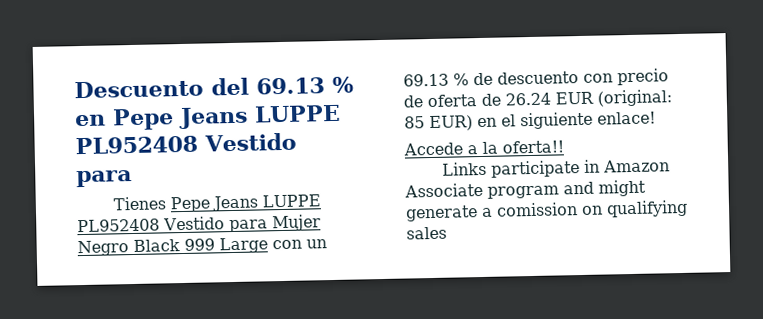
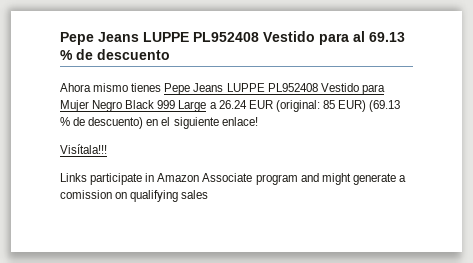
[74,76,354,99] [75,104,341,131] [75,132,297,155] [76,170,132,188] [112,196,166,211] Descuento del 69.13 % en Pepe Jeans LUPPE PL952408 Vestido para // Tienes -> [60,31,405,45] [60,49,170,60] [60,83,162,92] Pepe Jeans LUPPE PL952408 Vestido para al 69.13 % de descuento // Ahora mismo tienes
[272,239,327,250] [403,68,669,87] [403,93,501,108] con un 69.13 % de descuento con precio de oferta de -> [209,102,217,109] a
(473, 123) none -> [369,100,401,112] [60,117,144,129] (69.13 % de descuento)
[403,140,564,156] Accede a la oferta!! -> [60,144,107,154] Visítala!!!

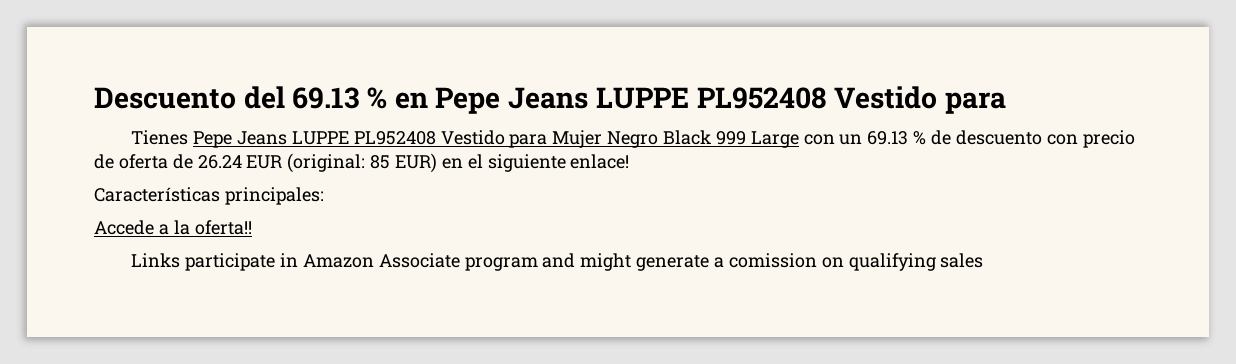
[60,31,405,45] [60,49,170,60] [60,83,162,92] Pepe Jeans LUPPE PL952408 Vestido para al 69.13 % de descuento // Ahora mismo tienes -> [94,86,1006,114] [131,130,189,145] Descuento del 69.13 % en Pepe Jeans LUPPE PL952408 Vestido para // Tienes
[209,102,217,109] a -> [803,130,1135,148] [94,154,193,169] con un 69.13 % de descuento con precio de oferta de
[369,100,401,112] [60,117,144,129] (69.13 % de descuento) -> (438, 163) none
[60,144,107,154] Visítala!!! -> [94,187,324,205] [94,220,252,235] Características principales: // Accede a la oferta!!

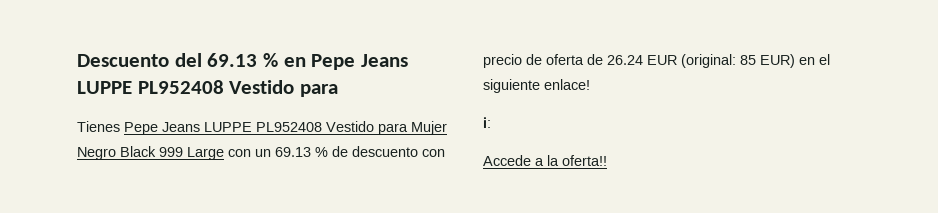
[94,187,324,205] Características principales: -> [483,117,491,128] ℹ:
[131,253,984,271] // Links participate in Amazon Associate program and might generate a comission on qualifying sales -> (607, 160) none

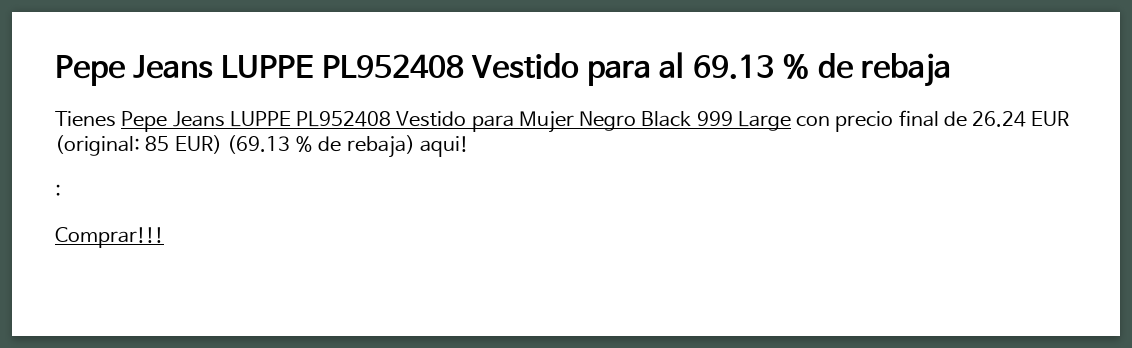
[77,53,409,70] [77,80,339,97] Descuento del 69.13 % en Pepe Jeans LUPPE PL952408 Vestido para -> [55,52,952,87] Pepe Jeans LUPPE PL952408 Vestido para al 69.13 % de rebaja
[255,146,445,157] [483,54,584,68] un 69.13 % de descuento con precio de oferta -> [835,110,939,132] precio final
[799,54,830,65] [483,79,590,93] [483,117,491,128] [483,155,607,166] en el siguiente enlace! // ℹ: // Accede a la oferta!! -> [226,135,469,158] [55,184,61,197] [55,227,164,248] (69.13 % de rebaja) aqui! // : // Comprar!!!

